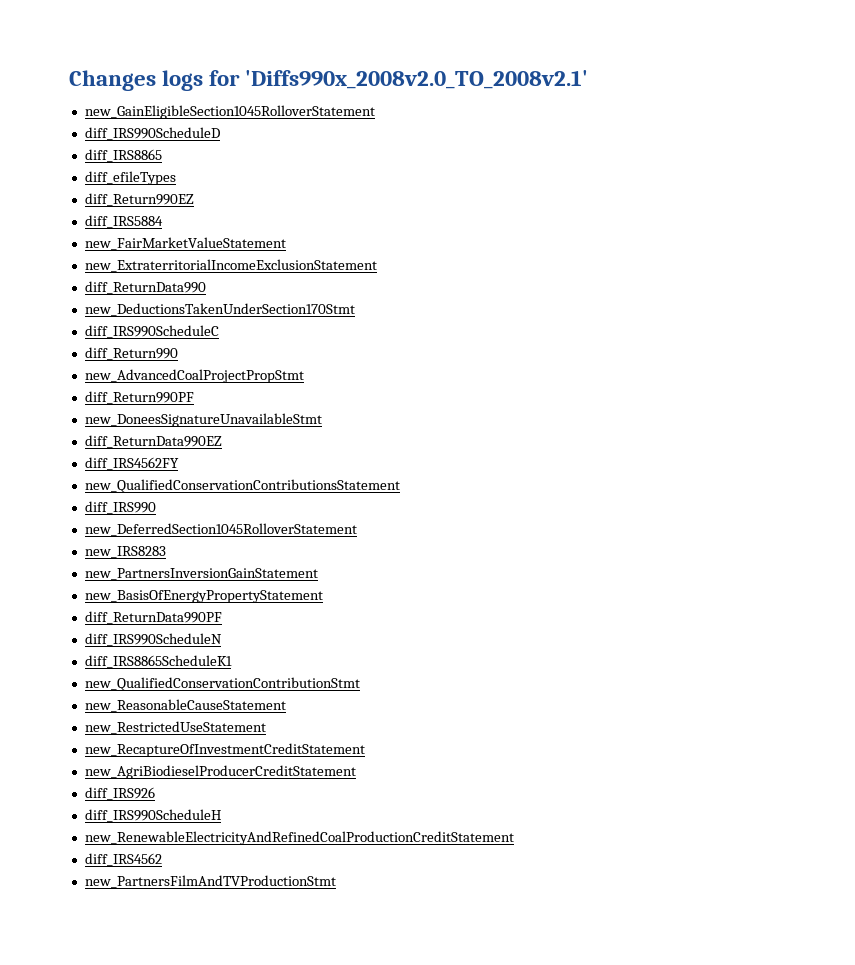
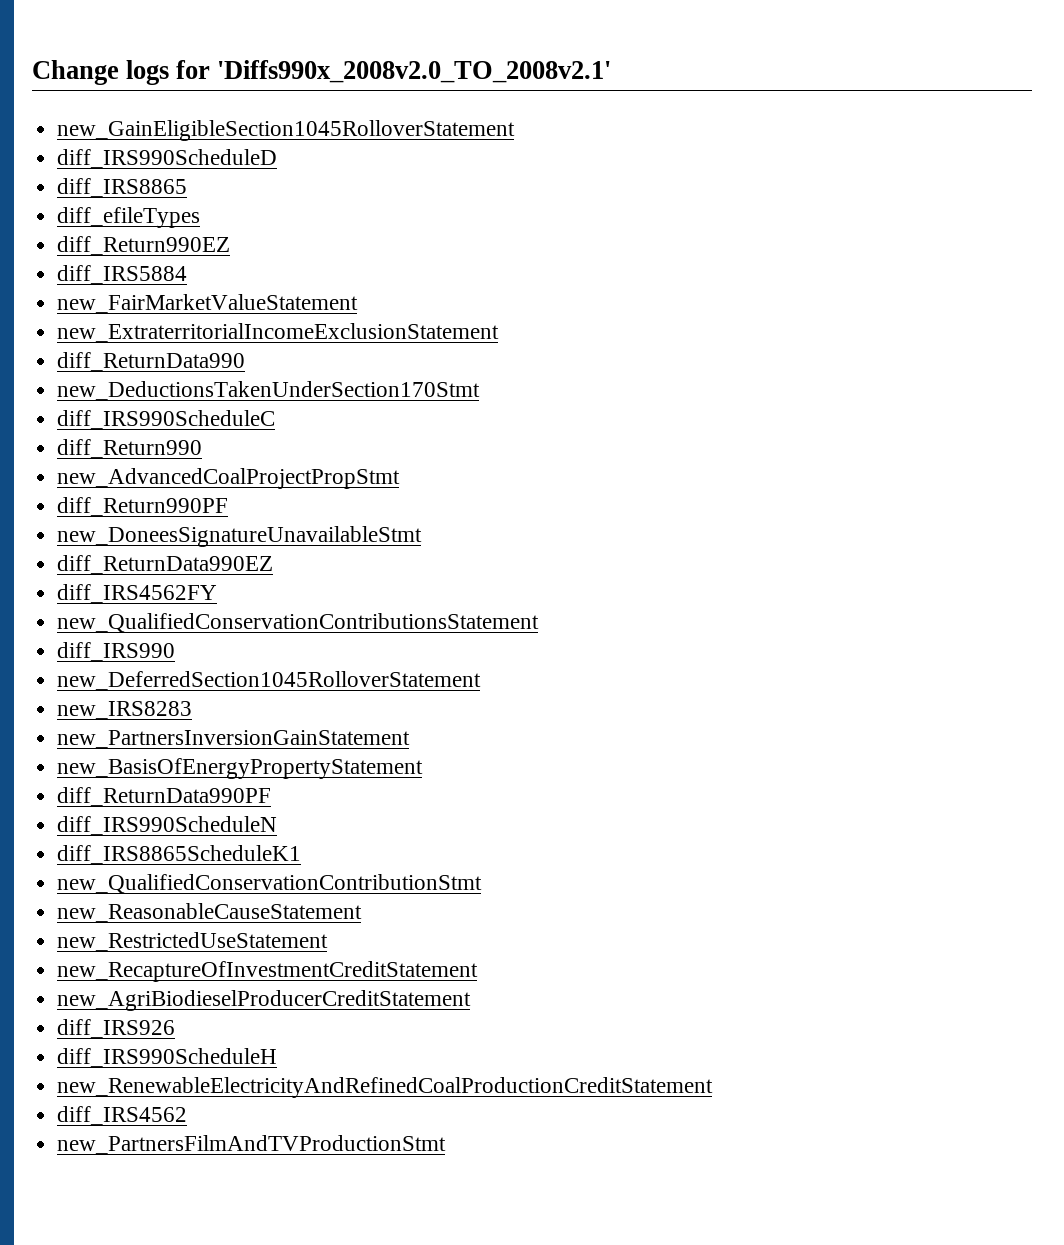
[69,70,156,91] Changes -> [32,60,119,85] Change

